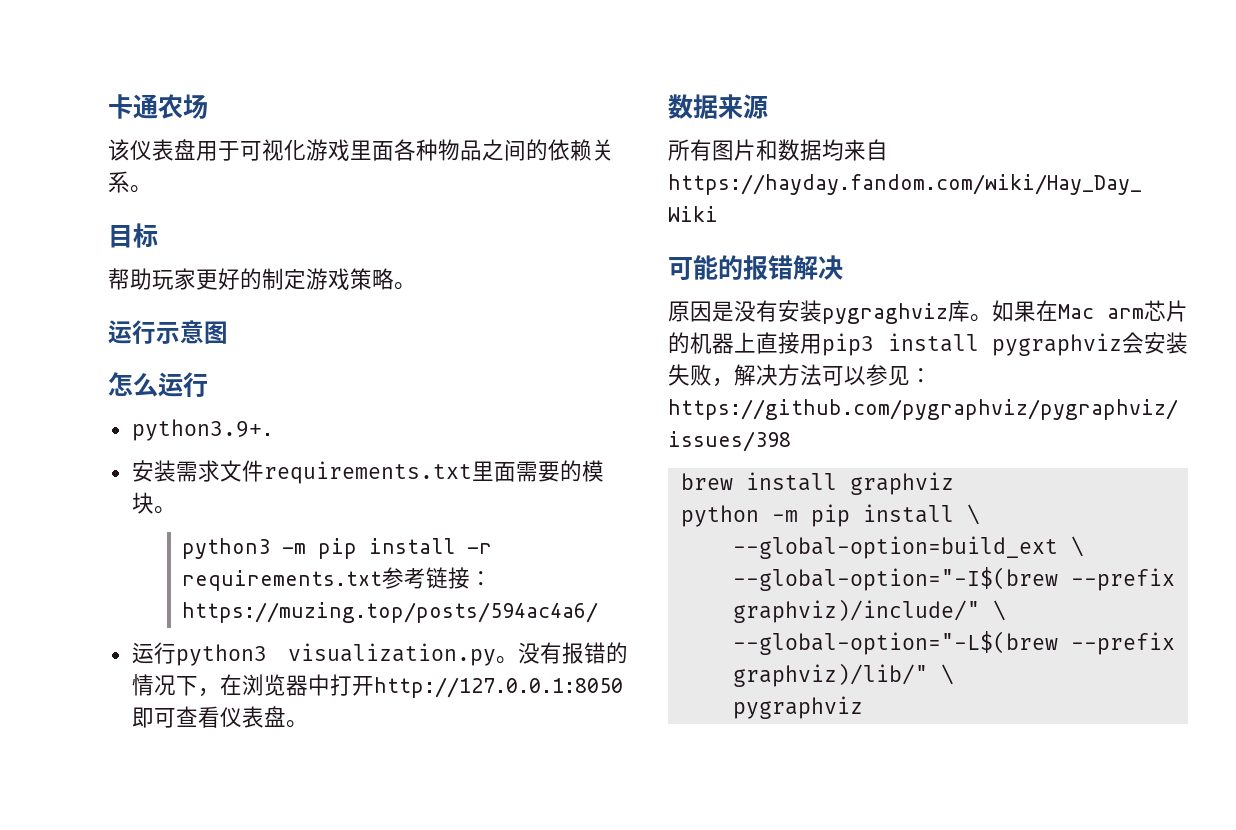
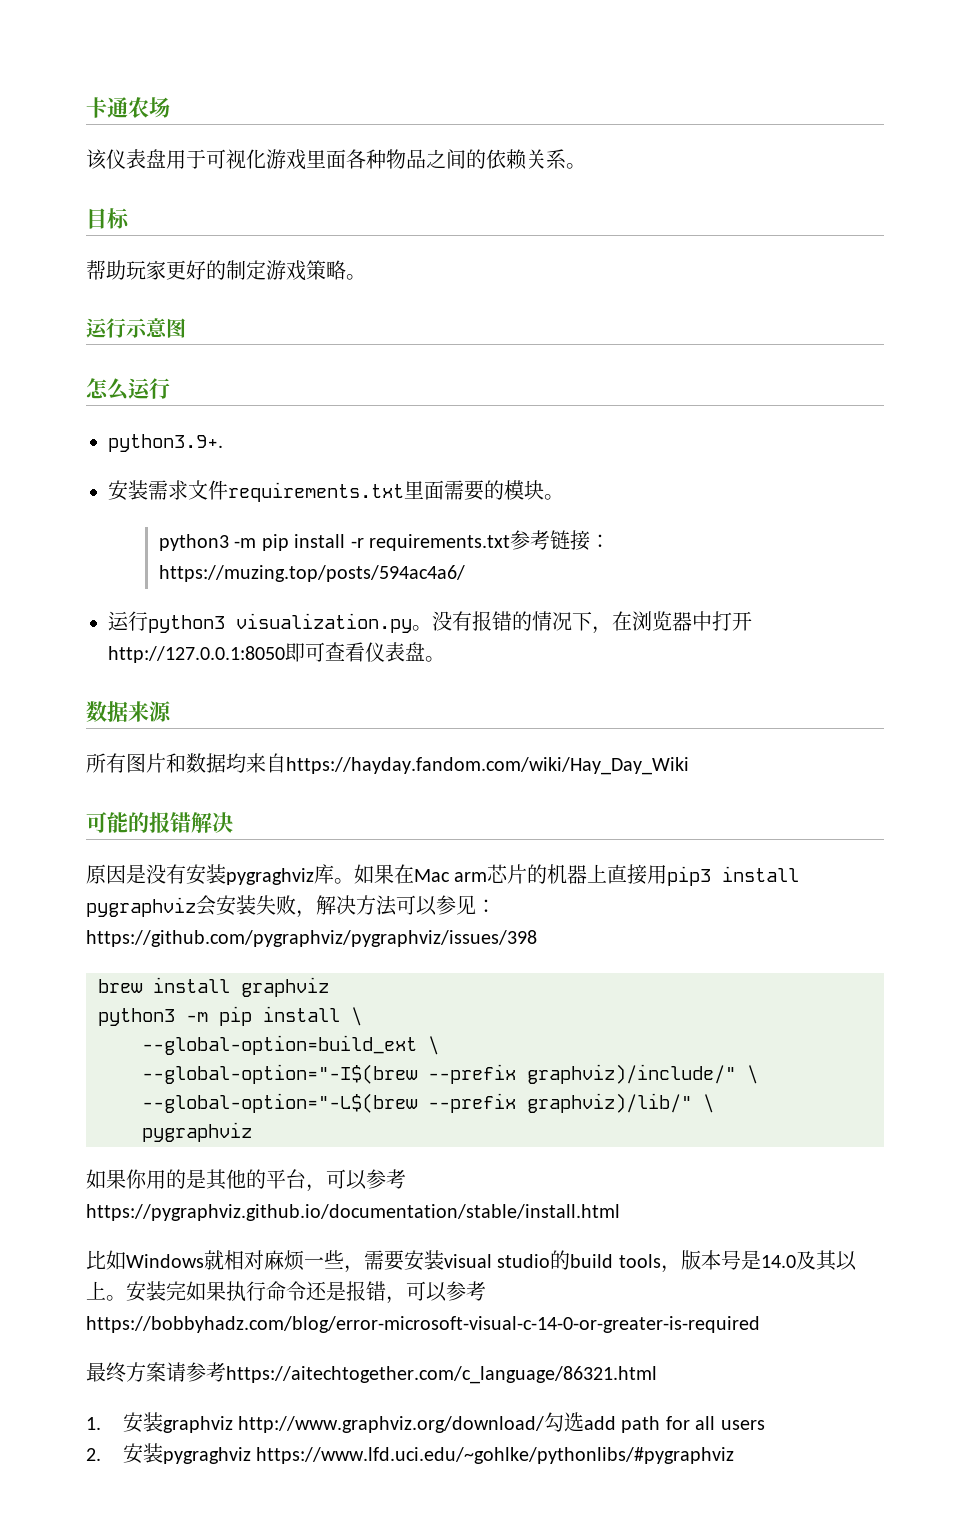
[680,505,759,527] python -> [98,1008,175,1026] python3
(863, 707) none -> [86,1169,406,1192] [86,1204,620,1221] [86,1250,857,1273] [86,1281,486,1304] [86,1316,760,1333] [86,1362,657,1384] [86,1412,765,1433] [86,1443,734,1464] // 如果你用的是其他的平台，可以参考https://pygraphviz.github.io/documentation/stable/install.html // 比如Windows就相对麻烦一些，需要安装visual studio的build tools，版本号是14.0及其以上。安装完如果执行命令还是报错，可以参考https://bobbyhadz.com/blog/error-microsoft-visual-c-14-0-or-greater-is-required // 最终方案请参考https://aitechtogether.com/c_language/86321.html // 1.安装graphviz http://www.graphviz.org/download/勾选add path for all users // 2.安装pygraghviz https://www.lfd.uci.edu/~gohlke/pythonlibs/#pygraphviz

